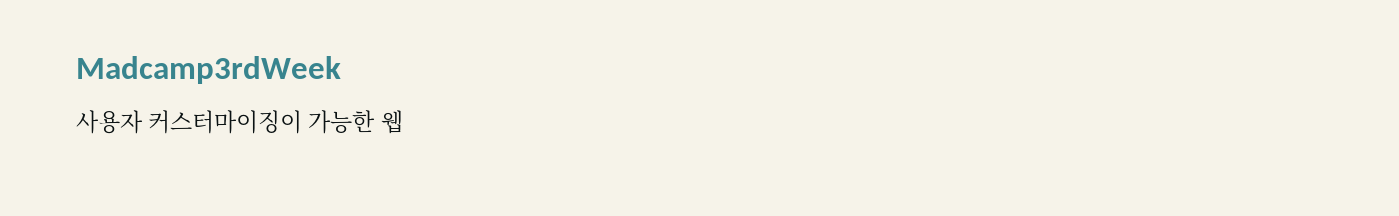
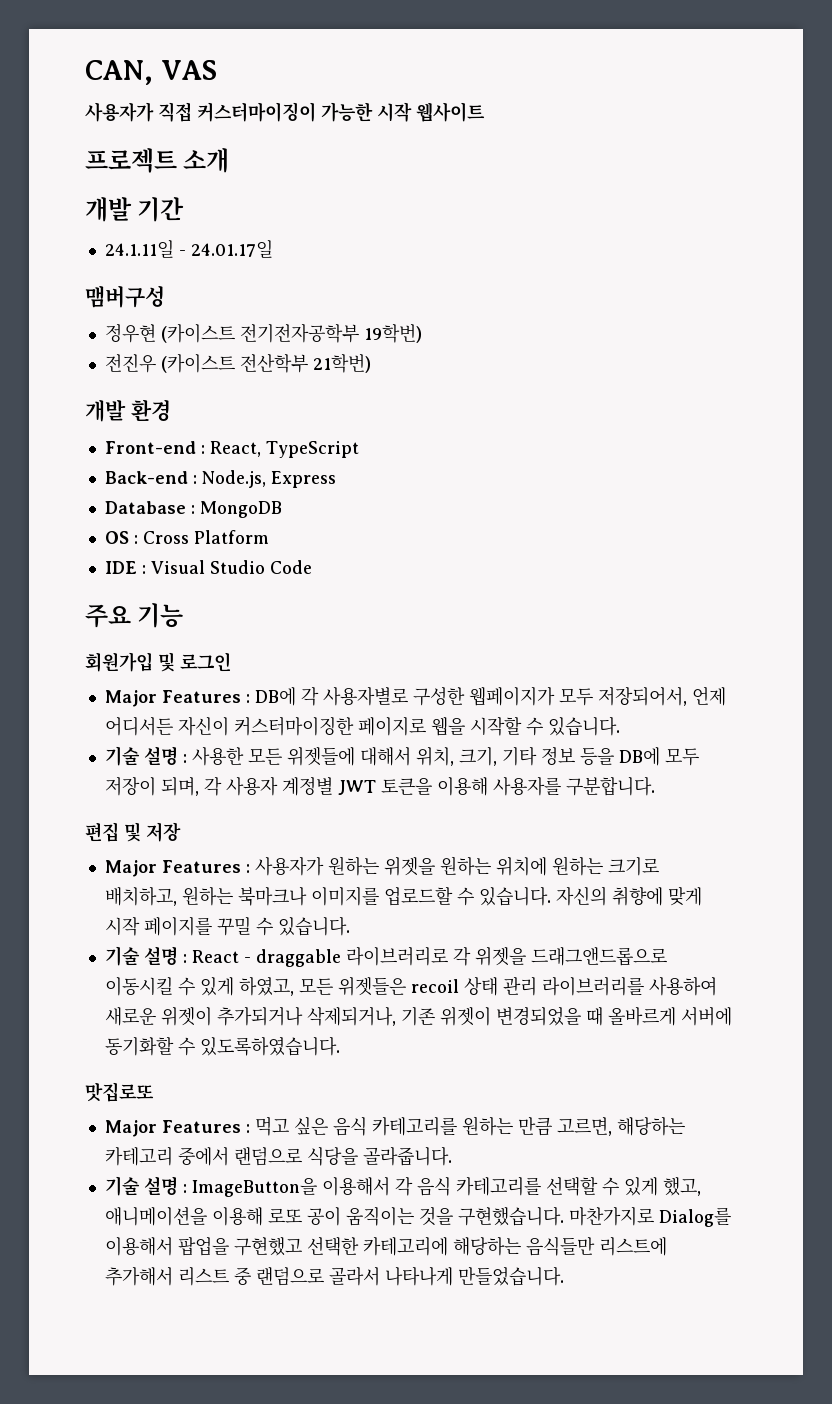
[76,56,341,84] [76,110,403,134] Madcamp3rdWeek // 사용자 커스터마이징이 가능한 웹 -> [85,60,217,85] [85,102,485,122] [85,148,230,173] [85,197,185,222] [104,240,273,258] [85,285,165,308] [104,323,422,343] [104,354,371,373] [85,399,171,422] [104,441,359,458] [104,470,336,488] [104,501,282,518] [104,530,269,544] [104,560,312,574] [85,603,184,628] [85,652,231,672] [104,686,726,707] [104,716,620,736] [104,746,699,766] [104,776,655,796] [85,822,181,842] [104,856,659,877] [104,886,702,906] [104,916,350,936] [104,946,667,967] [104,977,717,996] [104,1007,732,1026] [104,1036,340,1056] [85,1082,154,1102] [104,1116,685,1137] [104,1146,452,1166] [104,1176,701,1197] [104,1206,731,1227] [104,1237,667,1256] [104,1266,564,1286] CAN, VAS // 사용자가 직접 커스터마이징이 가능한 시작 웹사이트 // 프로젝트 소개 // 개발 기간 // 24.1.11일 - 24.01.17일 // 맴버구성 // 정우현 (카이스트 전기전자공학부 19학번) // 전진우 (카이스트 전산학부 21학번) // 개발 환경 // Front-end : React, TypeScript // Back-end : Node.js, Express // Database : MongoDB // OS : Cross Platform // IDE : Visual Studio Code // 주요 기능 // 회원가입 및 로그인 // Major Features : DB에 각 사용자별로 구성한 웹페이지가 모두 저장되어서, 언제 어디서든 자신이 커스터마이징한 페이지로 웹을 시작할 수 있습니다. // 기술 설명 : 사용한 모든 위젯들에 대해서 위치, 크기, 기타 정보 등을 DB에 모두 저장이 되며, 각 사용자 계정별 JWT 토큰을 이용해 사용자를 구분합니다. // 편집 및 저장 // Major Features : 사용자가 원하는 위젯을 원하는 위치에 원하는 크기로 배치하고, 원하는 북마크나 이미지를 업로드할 수 있습니다. 자신의 취향에 맞게 시작 페이지를 꾸밀 수 있습니다. // 기술 설명 : React - draggable 라이브러리로 각 위젯을 드래그앤드롭으로 이동시킬 수 있게 하였고, 모든 위젯들은 recoil 상태 관리 라이브러리를 사용하여 새로운 위젯이 추가되거나 삭제되거나, 기존 위젯이 변경되었을 때 올바르게 서버에 동기화할 수 있도록하였습니다. // 맛집로또 // Major Features : 먹고 싶은 음식 카테고리를 원하는 만큼 고르면, 해당하는 카테고리 중에서 랜덤으로 식당을 골라줍니다. // 기술 설명 : ImageButton을 이용해서 각 음식 카테고리를 선택할 수 있게 했고, 애니메이션을 이용해 로또 공이 움직이는 것을 구현했습니다. 마찬가지로 Dialog를 이용해서 팝업을 구현했고 선택한 카테고리에 해당하는 음식들만 리스트에 추가해서 리스트 중 랜덤으로 골라서 나타나게 만들었습니다.

